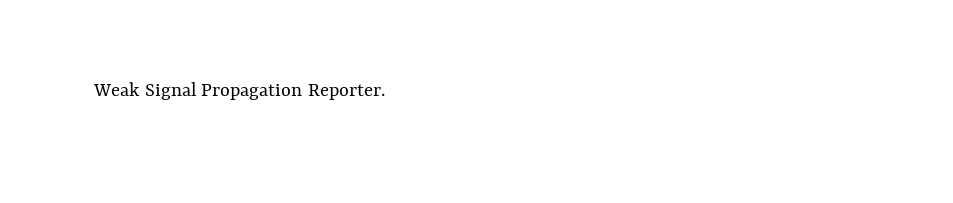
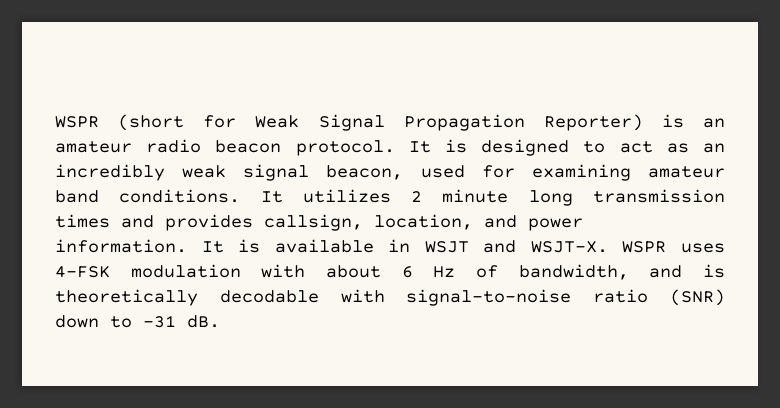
[93,82,386,100] Weak Signal Propagation Reporter. -> [55,114,725,131] [55,139,726,156] [55,164,725,181] [55,189,725,206] [55,214,583,231] [55,239,725,253] [55,264,725,280] [55,289,725,306] [55,315,220,328] WSPR (short for Weak Signal Propagation Reporter) is an amateur radio beacon protocol. It is designed to act as an incredibly weak signal beacon, used for examining amateur band conditions. It utilizes 2 minute long transmission times and provides callsign, location, and power information. It is available in WSJT and WSJT-X. WSPR uses 4-FSK modulation with about 6 Hz of bandwidth, and is theoretically decodable with signal-to-noise ratio (SNR) down to -31 dB.

